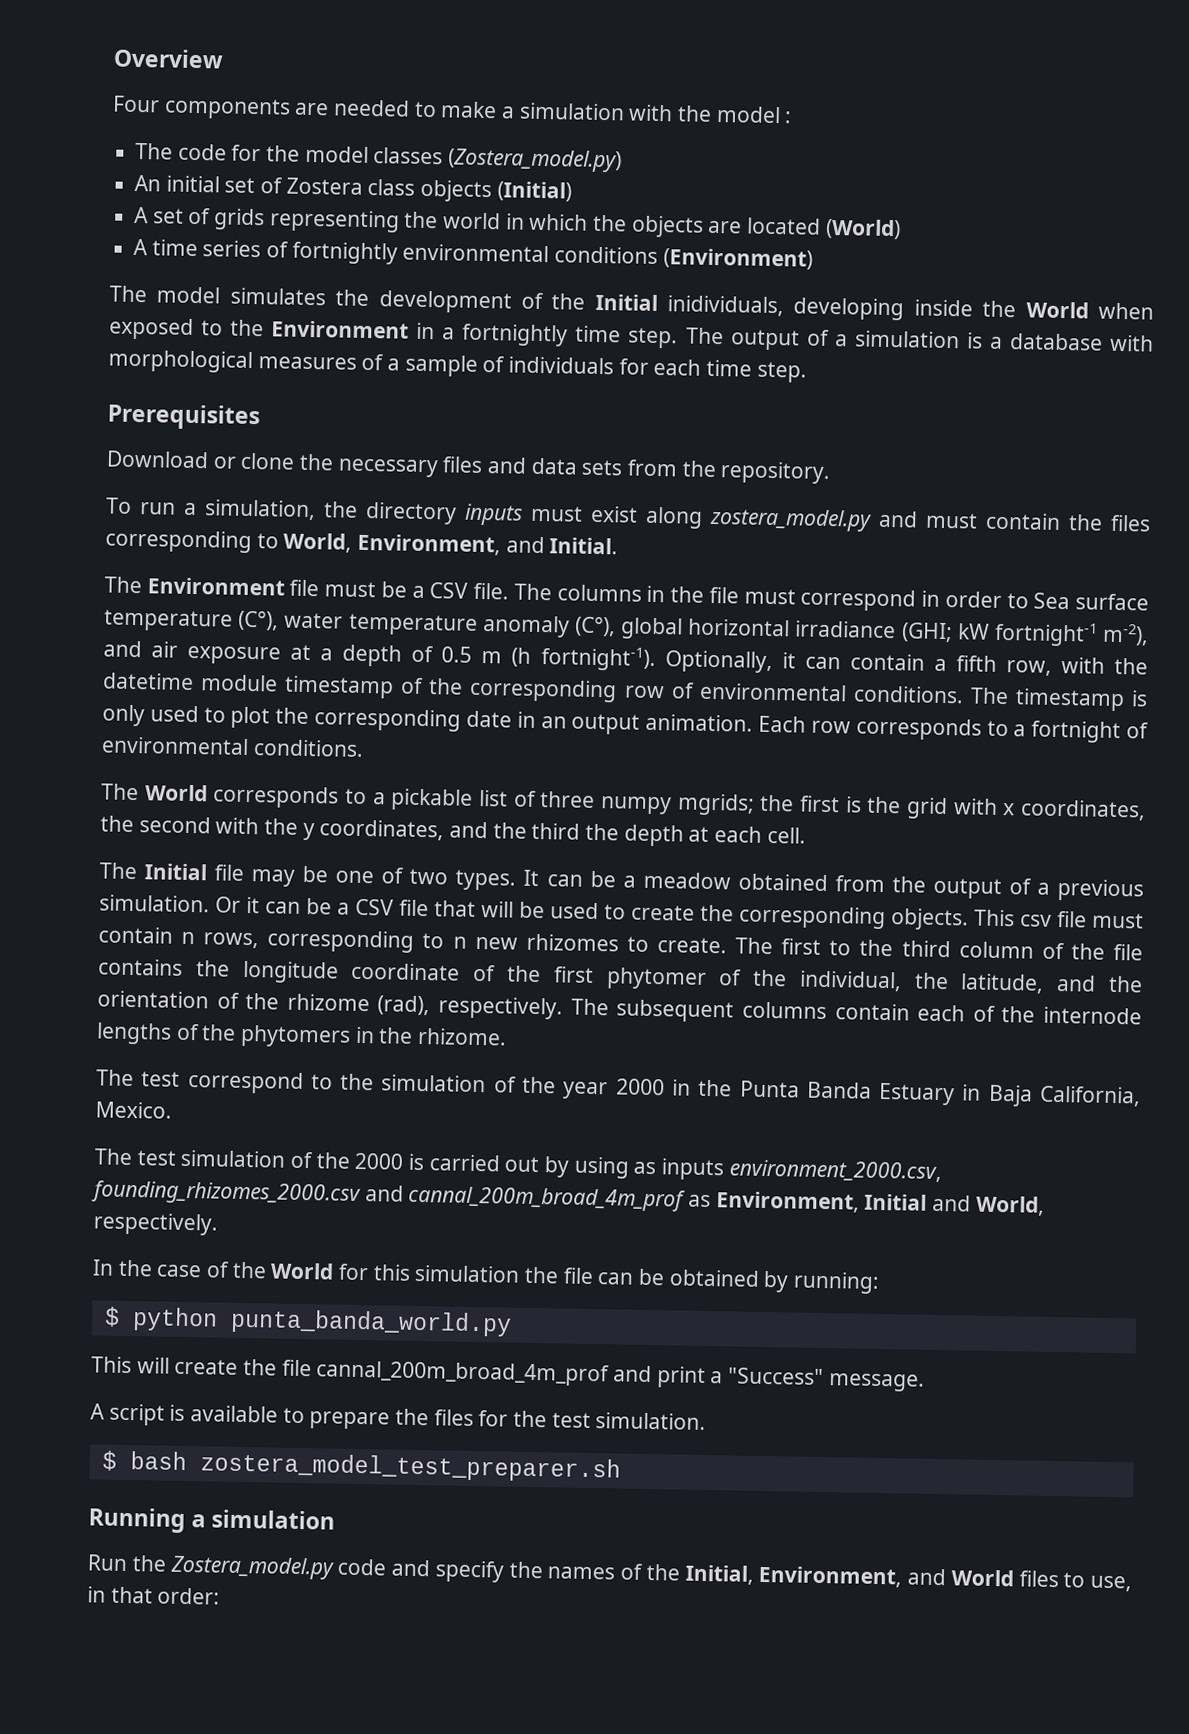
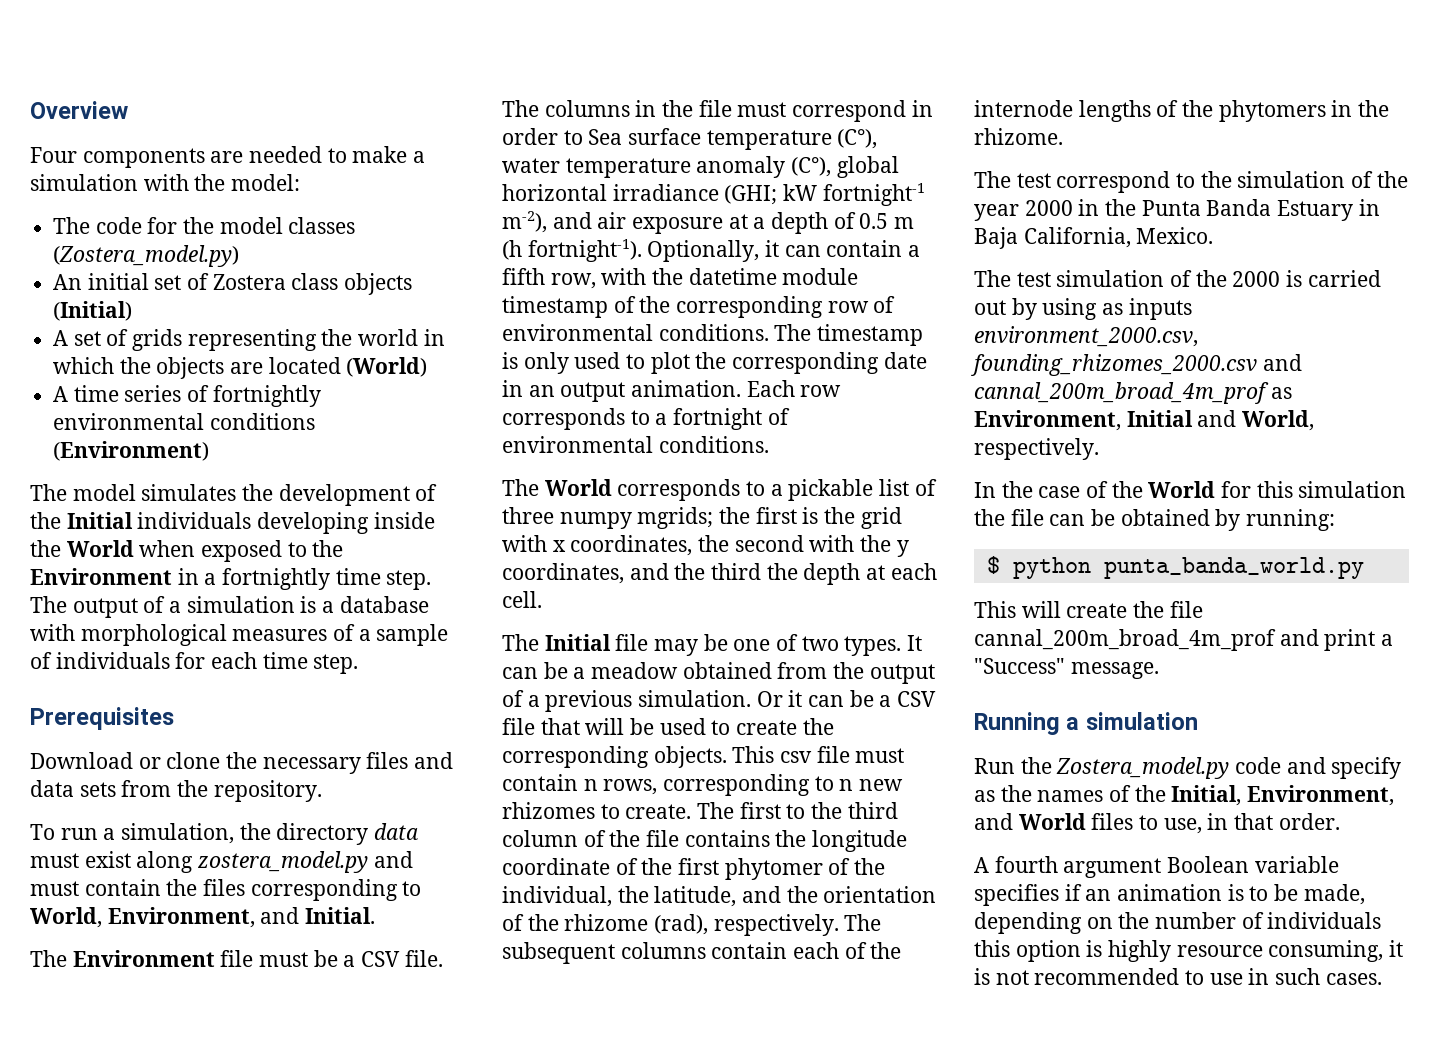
[715,105,793,124] model : -> [231,174,301,191] model:
[667,295,785,317] inidividuals, -> [137,512,252,529] individuals
[464,503,523,526] inputs -> [374,823,420,840] data
[90,1403,707,1431] [101,1450,621,1483] // A script is available to prepare the files for the test simulation. // $ bash zostera_model_test_preparer.sh -> (1159, 670) none
(504, 1571) none -> [974,790,995,802] as
[157,1587,221,1605] order: -> [1278,813,1340,830] [974,856,1339,878] [974,884,1365,906] [974,912,1382,934] [974,940,1404,962] [974,968,1382,985] order. // A fourth argument Boolean variable specifies if an animation is to be made, depending on the number of individuals this option is highly resource consuming, it is not recommended to use in such cases.

